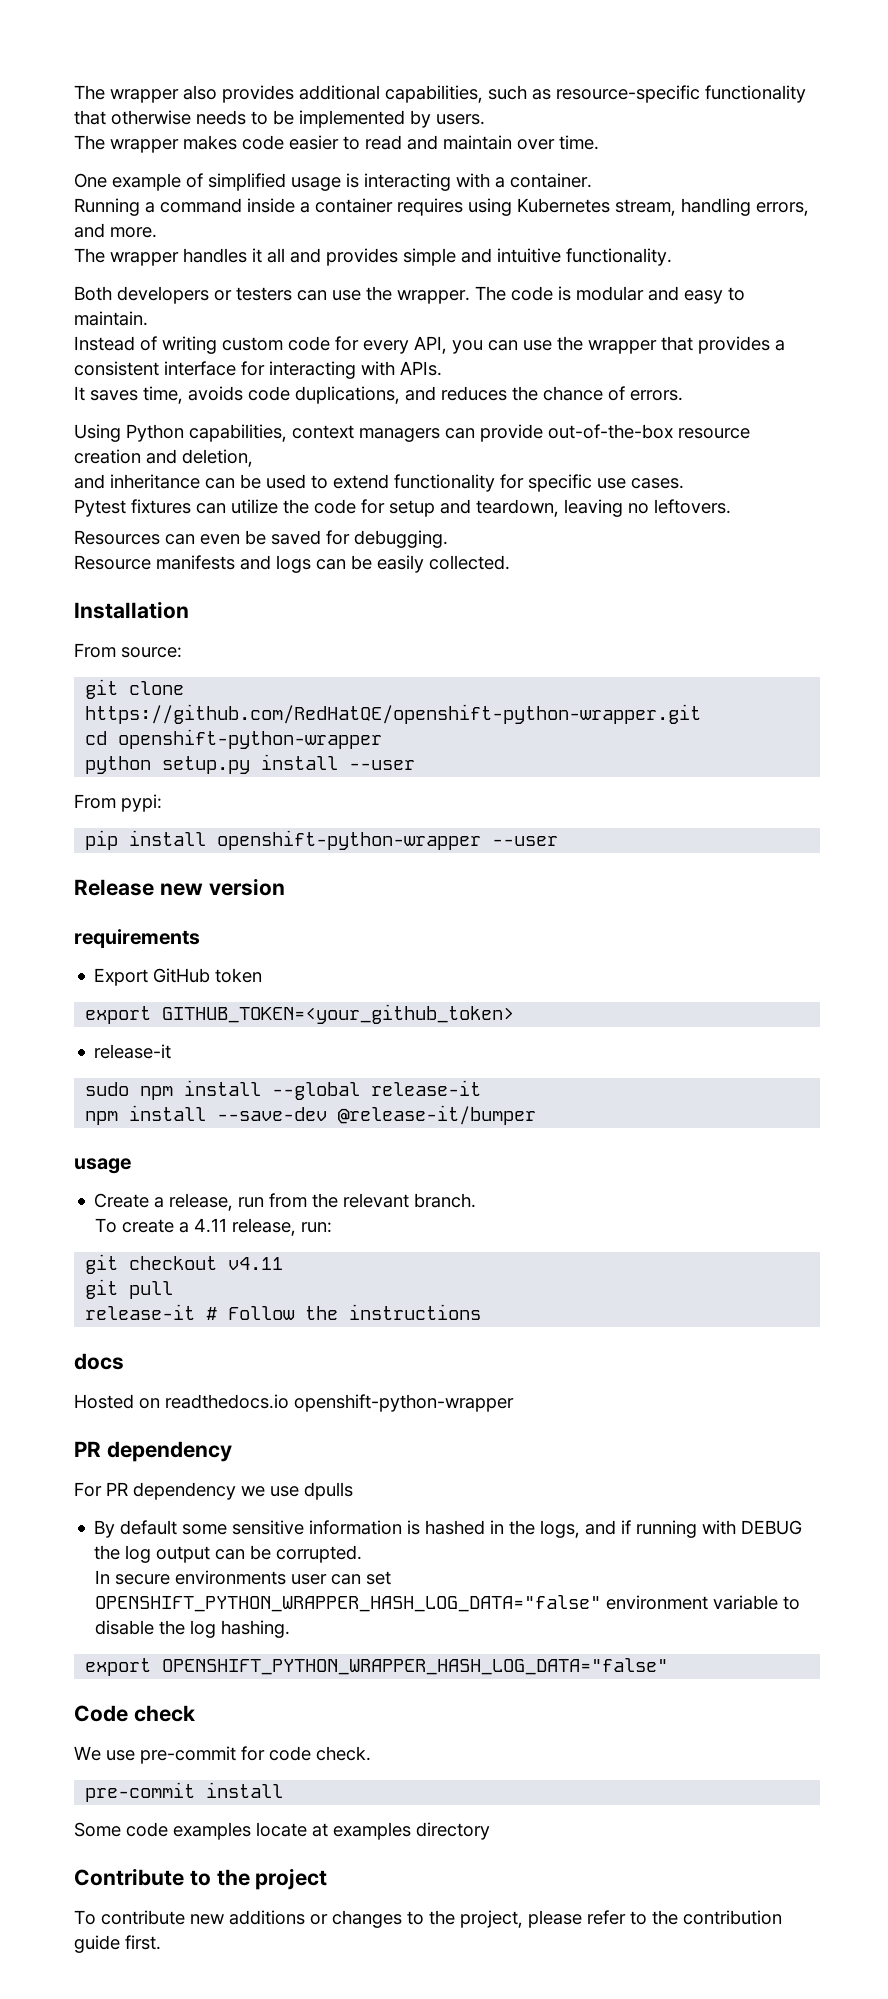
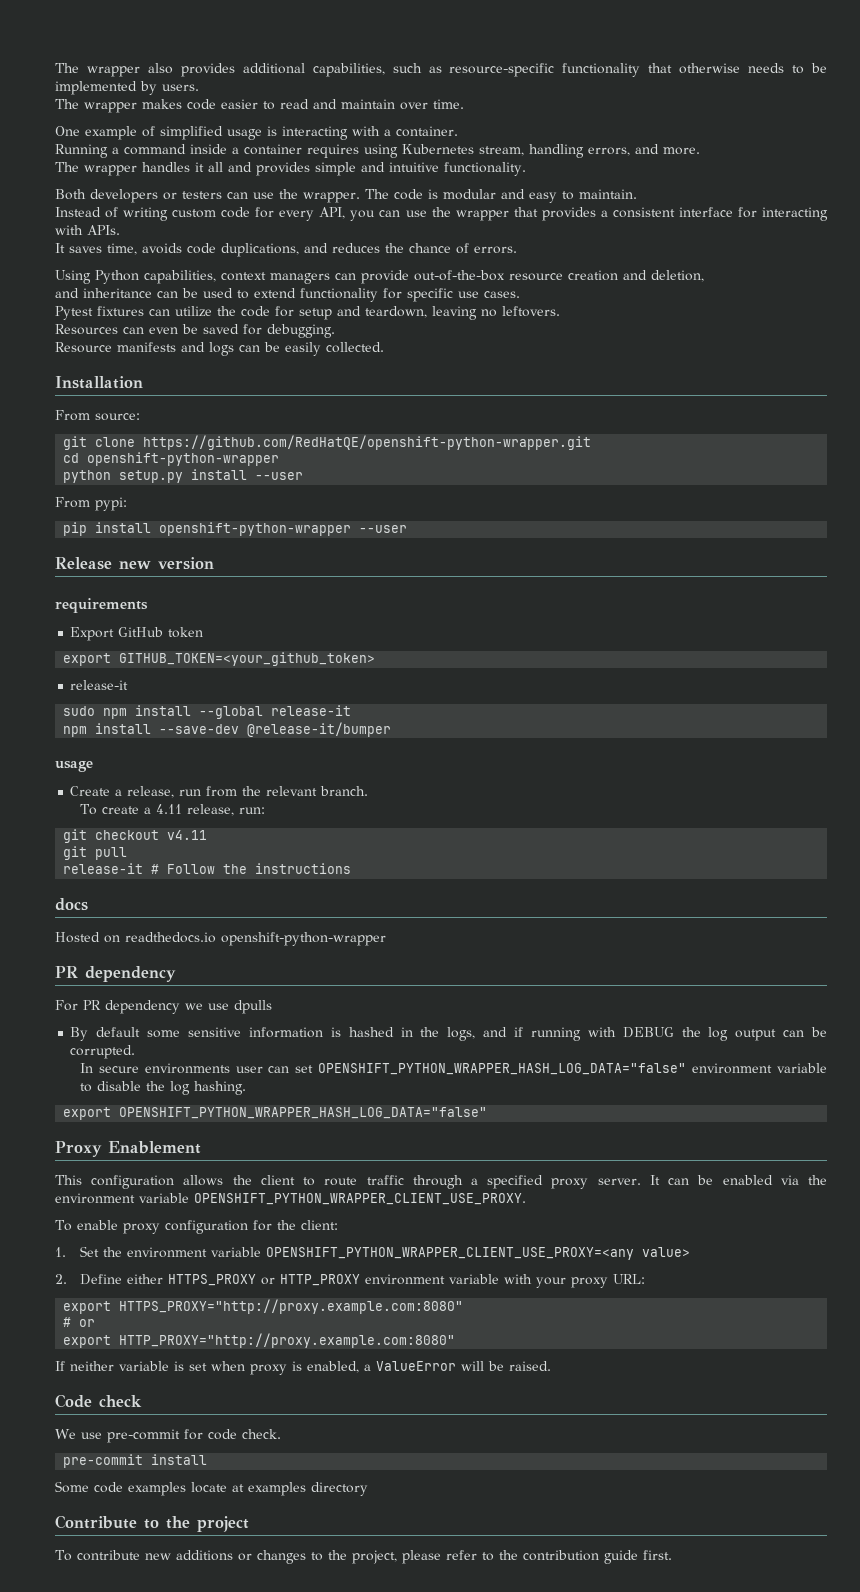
(669, 1666) none -> [55,1141,201,1157] [55,1175,827,1189] [55,1193,526,1205] [55,1220,338,1234] [55,1246,690,1260] [55,1274,645,1288] [63,1299,464,1314] [63,1317,96,1327] [63,1333,456,1348] [55,1361,551,1375] // Proxy Enablement // This configuration allows the client to route traffic through a specified proxy server. It can be enabled via the environment variable OPENSHIFT_PYTHON_WRAPPER_CLIENT_USE_PROXY. // To enable proxy configuration for the client: // 1. Set the environment variable OPENSHIFT_PYTHON_WRAPPER_CLIENT_USE_PROXY=<any value> // 2. Define either HTTPS_PROXY or HTTP_PROXY environment variable with your proxy URL: // export HTTPS_PROXY="http://proxy.example.com:8080" // # or // export HTTP_PROXY="http://proxy.example.com:8080" // If neither variable is set when proxy is enabled, a ValueError will be raised.

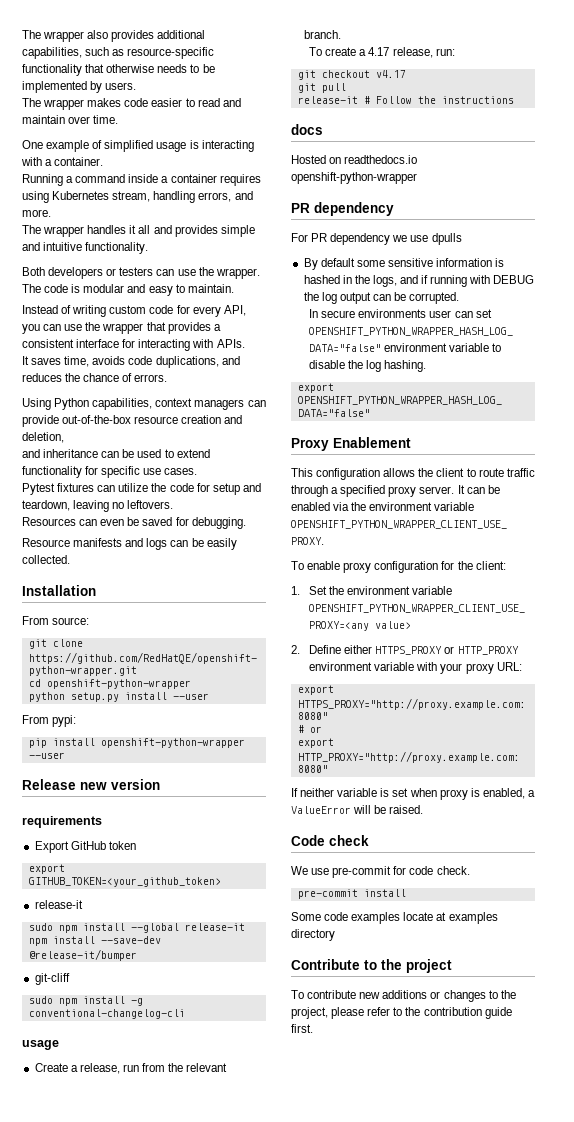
(392, 729) none -> [34,973,70,985] [28,996,143,1006] [28,1009,185,1019] // git-cliff // sudo npm install -g conventional-changelog-cli
[155,804,182,814] 4.11 -> [368,47,390,56] 4.17
[167,830,208,840] v4.11 -> [375,70,406,78] v4.17

